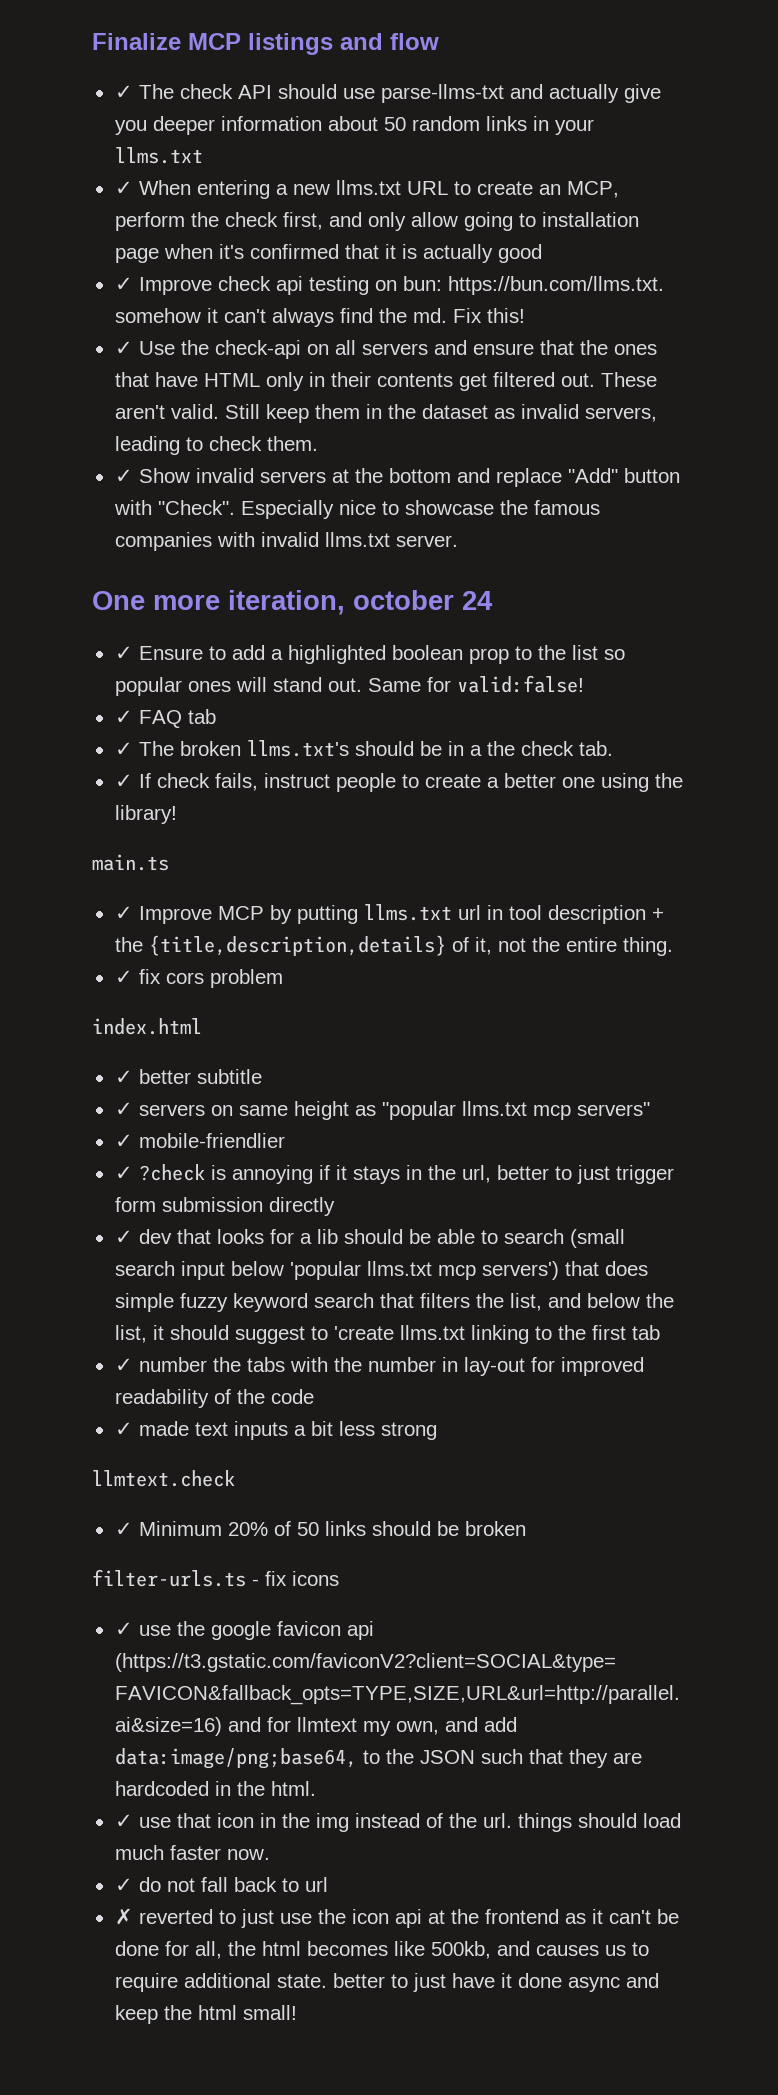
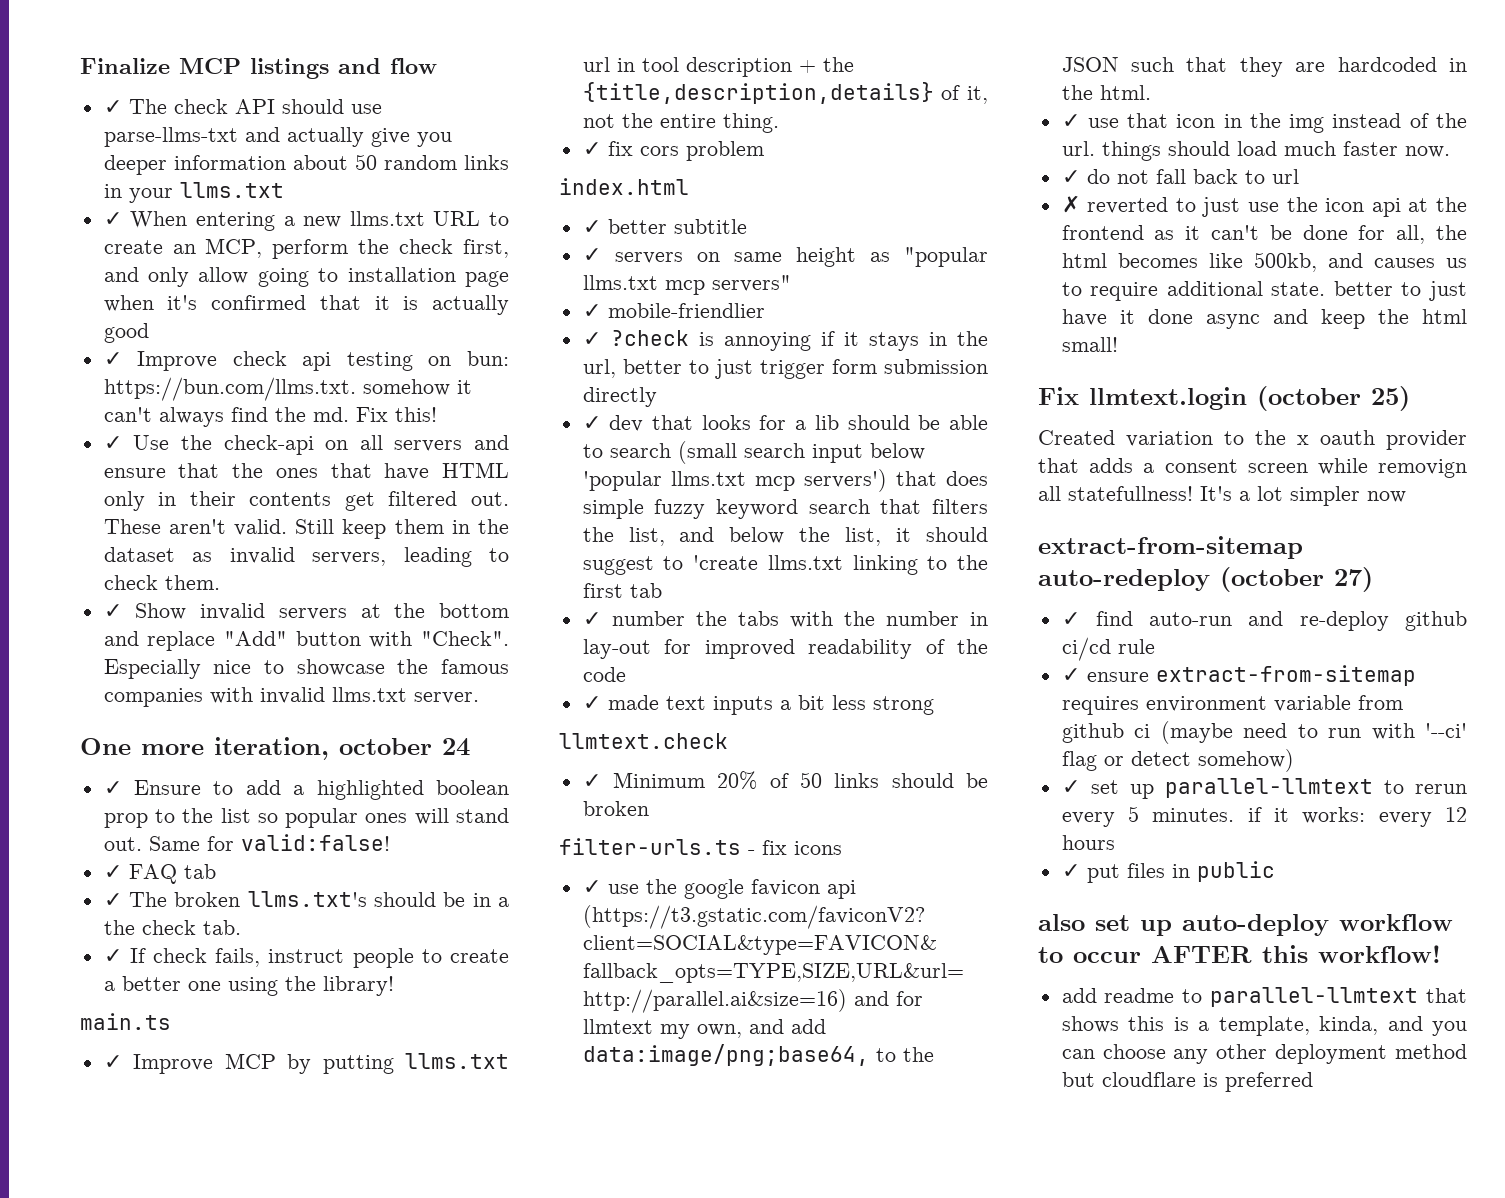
(297, 2012) none -> [1038,386,1410,411] [1038,430,1467,450] [1038,458,1467,478] [1038,486,1406,506] [1038,536,1303,559] [1038,567,1373,592] [1061,611,1467,631] [1061,637,1155,661] [1061,665,1416,686] [1061,695,1403,715] [1061,721,1467,744] [1061,749,1294,772] [1061,778,1467,799] [1061,806,1467,827] [1061,835,1115,850] [1061,861,1275,883] [1038,914,1453,936] [1038,945,1441,963] [1061,987,1467,1007] [1061,1016,1467,1036] [1061,1044,1467,1064] [1061,1072,1313,1092] // Fix llmtext.login (october 25) // Created variation to the x oauth provider that adds a consent screen while removign all statefullness! It's a lot simpler now // extract-from-sitemap auto-redeploy (october 27) // ✓ find auto-run and re-deploy github ci/cd rule // ✓ ensure extract-from-sitemap requires environment variable from github ci (maybe need to run with '--ci' flag or detect somehow) // ✓ set up parallel-llmtext to rerun every 5 minutes. if it works: every 12 hours // ✓ put files in public // also set up auto-deploy workflow to occur AFTER this workflow! // add readme to parallel-llmtext that shows this is a template, kinda, and you can choose any other deployment method but cloudflare is preferred

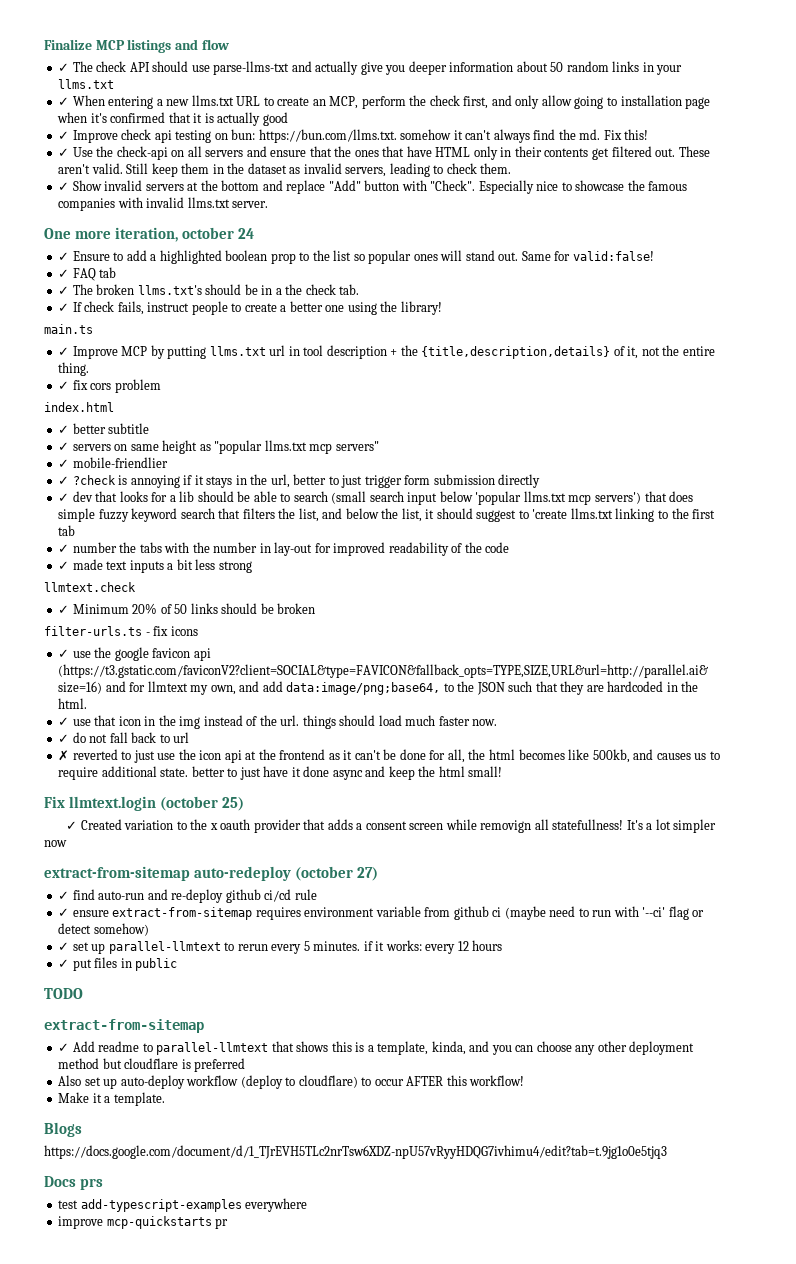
(1410, 398) none -> [66,821,78,830] ✓
[1038,914,1453,936] [1038,945,1441,963] [1061,988,1097,1003] also set up auto-deploy workflow to occur AFTER this workflow! // add -> [44,988,83,999] [44,1019,204,1033] [58,1041,95,1052] TODO // extract-from-sitemap // ✓ Add
(1313, 1082) none -> [58,1075,525,1089] [58,1092,165,1106] [44,1122,82,1137] [44,1145,667,1159] [44,1176,103,1190] [58,1198,308,1212] [58,1216,229,1229] // Also set up auto-deploy workflow (deploy to cloudflare) to occur AFTER this workflow! // Make it a template. // Blogs // https://docs.google.com/document/d/1_TJrEVH5TLc2nrTsw6XDZ-npU57vRyyHDQG7ivhimu4/edit?tab=t.9jg1o0e5tjq3 // Docs prs // test add-typescript-examples everywhere // improve mcp-quickstarts pr

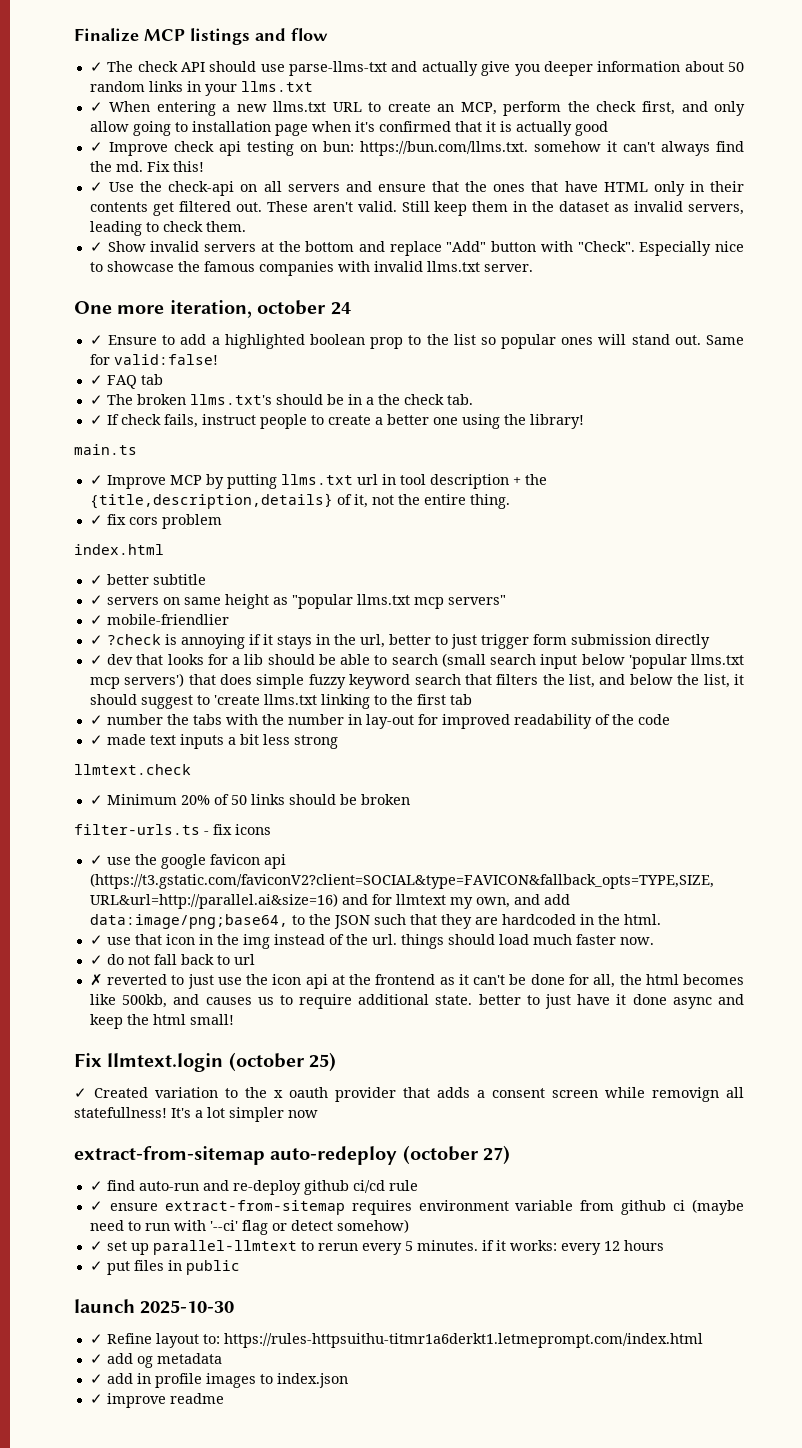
[44,988,83,999] [44,1019,204,1033] [58,1041,695,1055] [58,1058,246,1072] [58,1075,525,1089] [58,1092,165,1106] [44,1122,82,1137] [44,1145,667,1159] [44,1176,103,1190] [58,1198,308,1212] [58,1216,229,1229] TODO // extract-from-sitemap // ✓ Add readme to parallel-llmtext that shows this is a template, kinda, and you can choose any other deployment method but cloudflare is preferred // Also set up auto-deploy workflow (deploy to cloudflare) to occur AFTER this workflow! // Make it a template. // Blogs // https://docs.google.com/document/d/1_TJrEVH5TLc2nrTsw6XDZ-npU57vRyyHDQG7ivhimu4/edit?tab=t.9jg1o0e5tjq3 // Docs prs // test add-typescript-examples everywhere // improve mcp-quickstarts pr -> [74,1299,235,1314] [89,1333,703,1348] [89,1353,222,1368] [89,1373,348,1388] [89,1393,224,1408] launch 2025-10-30 // ✓ Refine layout to: https://rules-httpsuithu-titmr1a6derkt1.letmeprompt.com/index.html // ✓ add og metadata // ✓ add in profile images to index.json // ✓ improve readme

